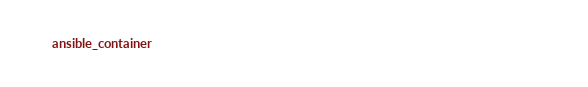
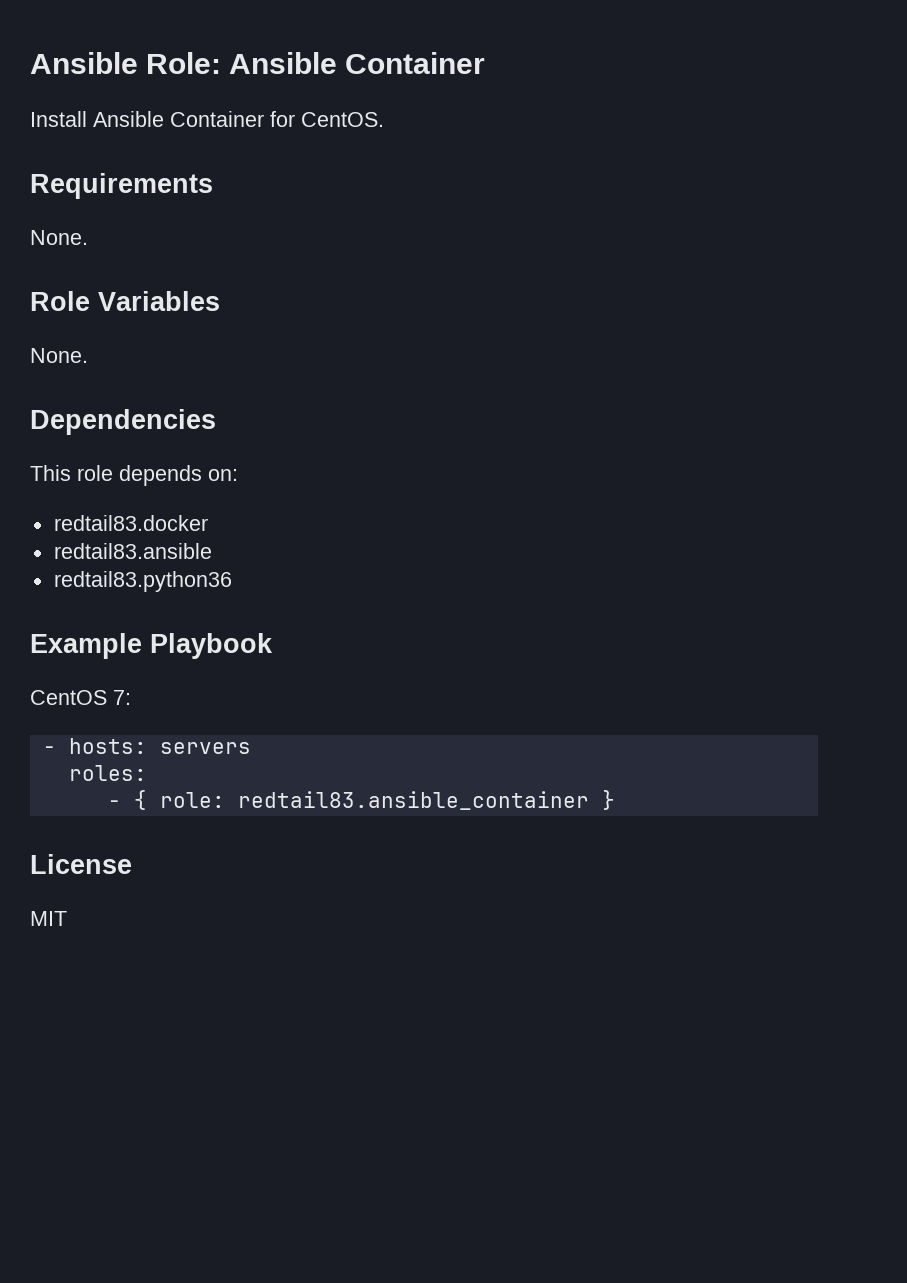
[52,38,152,50] ansible_container -> [30,52,486,74] [30,111,384,127] [30,173,213,199] [30,230,88,245] [30,291,220,311] [30,348,88,363] [30,409,216,435] [30,465,238,486] [53,515,208,531] [53,543,212,559] [53,571,232,592] [30,633,273,659] [30,690,131,705] [42,738,251,754] [68,765,147,781] [107,790,615,810] [30,854,132,874] [30,911,67,926] Ansible Role: Ansible Container // Install Ansible Container for CentOS. // Requirements // None. // Role Variables // None. // Dependencies // This role depends on: // redtail83.docker // redtail83.ansible // redtail83.python36 // Example Playbook // CentOS 7: // - hosts: servers // roles: // - { role: redtail83.ansible_container } // License // MIT

